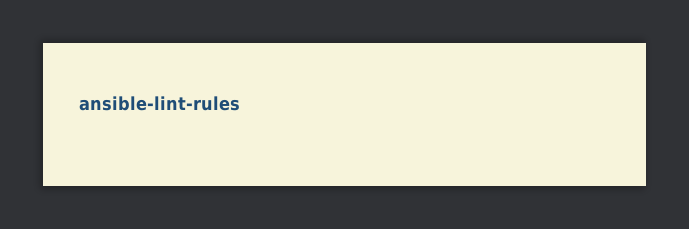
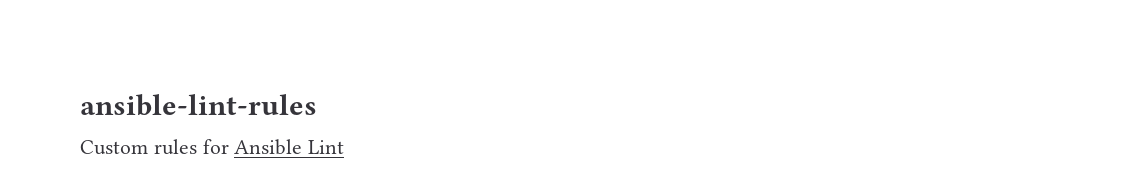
(240, 103) none -> [80,139,345,155] // Custom rules for Ansible Lint

